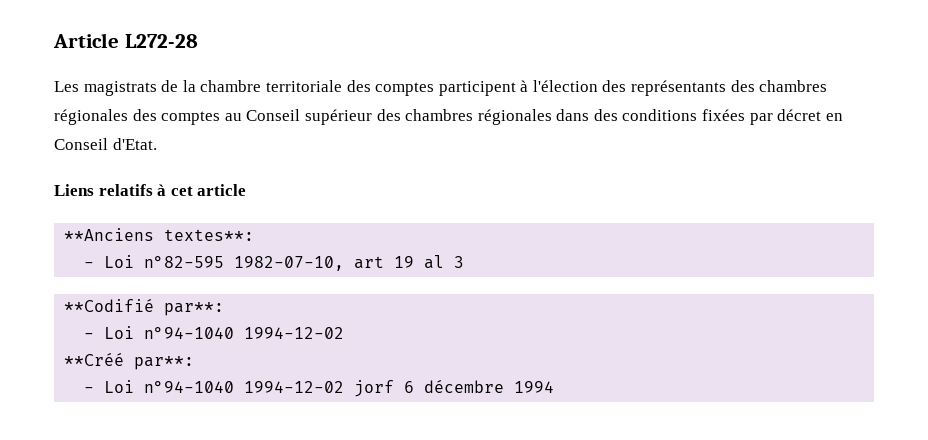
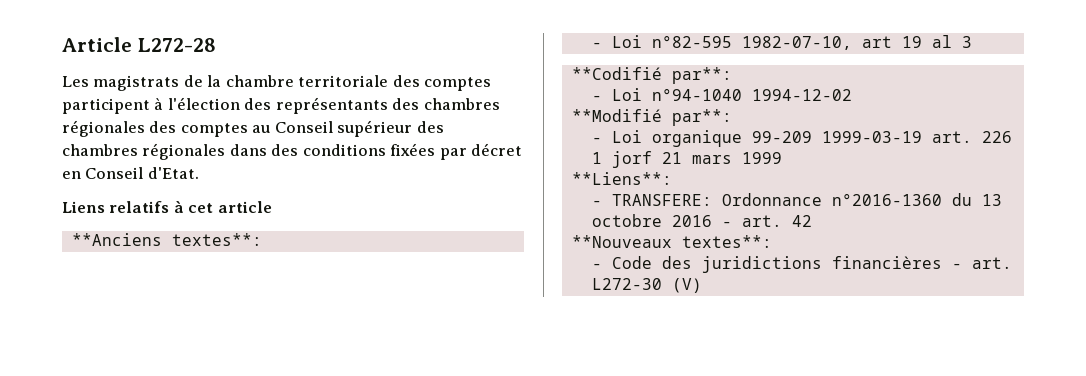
[64,352,195,370] [84,379,555,397] **Créé par**: // - Loi n°94-1040 1994-12-02 jorf 6 décembre 1994 -> [571,109,732,126] [591,130,1012,147] [591,151,782,168] [571,172,672,185] [591,193,1002,206] [591,214,812,227] [571,235,772,248] [591,256,1012,273] [591,278,702,293] **Modifié par**: // - Loi organique 99-209 1999-03-19 art. 226 1 jorf 21 mars 1999 // **Liens**: // - TRANSFERE: Ordonnance n°2016-1360 du 13 octobre 2016 - art. 42 // **Nouveaux textes**: // - Code des juridictions financières - art. L272-30 (V)

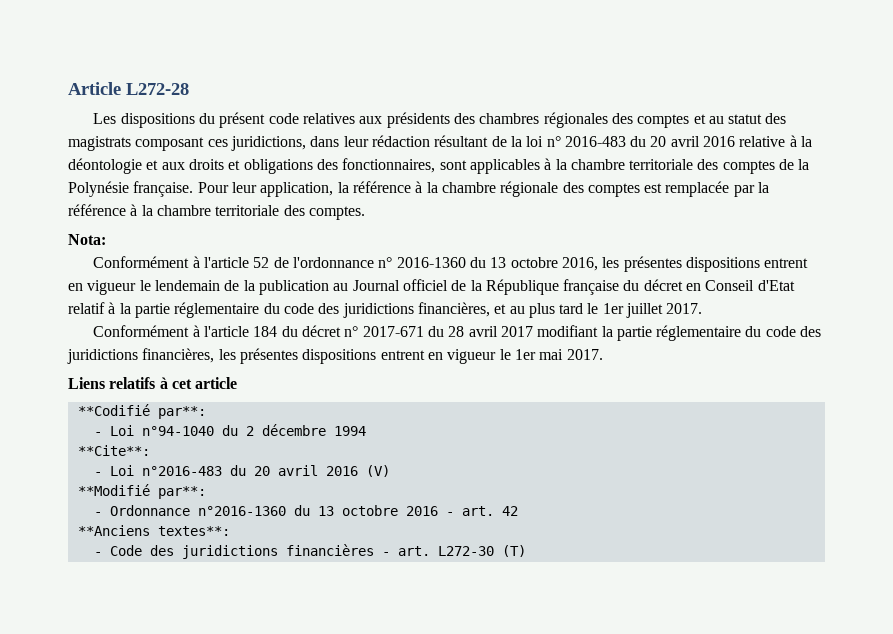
[93,75,492,91] [62,97,500,114] [62,120,444,137] [62,143,523,160] [62,167,199,179] magistrats de la chambre territoriale des comptes participent à l'élection des représentants des chambres régionales des comptes au Conseil supérieur des chambres régionales dans des conditions fixées par décret en Conseil d'Etat. -> [120,112,787,128] [68,135,813,151] [68,158,810,174] [68,181,770,197] [68,204,365,220] [68,234,106,245] [93,256,809,272] [68,279,795,295] [68,302,703,318] [93,325,822,341] [67,348,603,364] dispositions du présent code relatives aux présidents des chambres régionales des comptes et au statut des magistrats composant ces juridictions, dans leur rédaction résultant de la loi n° 2016-483 du 20 avril 2016 relative à la déontologie et aux droits et obligations des fonctionnaires, sont applicables à la chambre territoriale des comptes de la Polynésie française. Pour leur application, la référence à la chambre régionale des comptes est remplacée par la référence à la chambre territoriale des comptes. // Nota: // Conformément à l'article 52 de l'ordonnance n° 2016-1360 du 13 octobre 2016, les présentes dispositions entrent en vigueur le lendemain de la publication au Journal officiel de la République française du décret en Conseil d'Etat relatif à la partie réglementaire du code des juridictions financières, et au plus tard le 1er juillet 2017. // Conformément à l'article 184 du décret n° 2017-671 du 28 avril 2017 modifiant la partie réglementaire du code des juridictions financières, les présentes dispositions entrent en vigueur le 1er mai 2017.
[71,233,262,246] [591,35,972,50] // **Anciens textes**: // - Loi n°82-595 1982-07-10, art 19 al 3 -> (238, 383) none
[751,89,852,101] [571,109,732,126] [591,130,1012,147] [591,151,782,168] [571,172,672,185] [591,194,712,206] 1994-12-02 // **Modifié par**: // - Loi organique 99-209 1999-03-19 art. 226 1 jorf 21 mars 1999 // **Liens**: // - TRANSFERE: -> [221,424,366,436] [77,445,150,456] [93,465,390,477] [77,484,206,499] [93,512,102,516] du 2 décembre 1994 // **Cite**: // - Loi n°2016-483 du 20 avril 2016 (V) // **Modifié par**: // -
[571,235,672,248] **Nouveaux -> [77,525,150,536] **Anciens
[671,278,702,293] (V) -> [501,545,526,557] (T)

